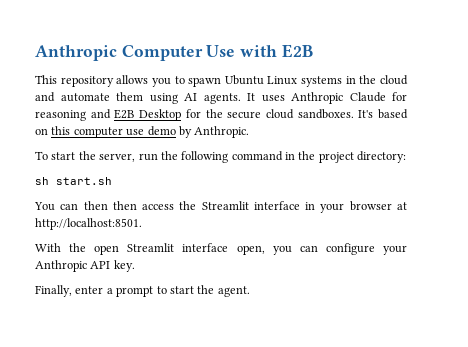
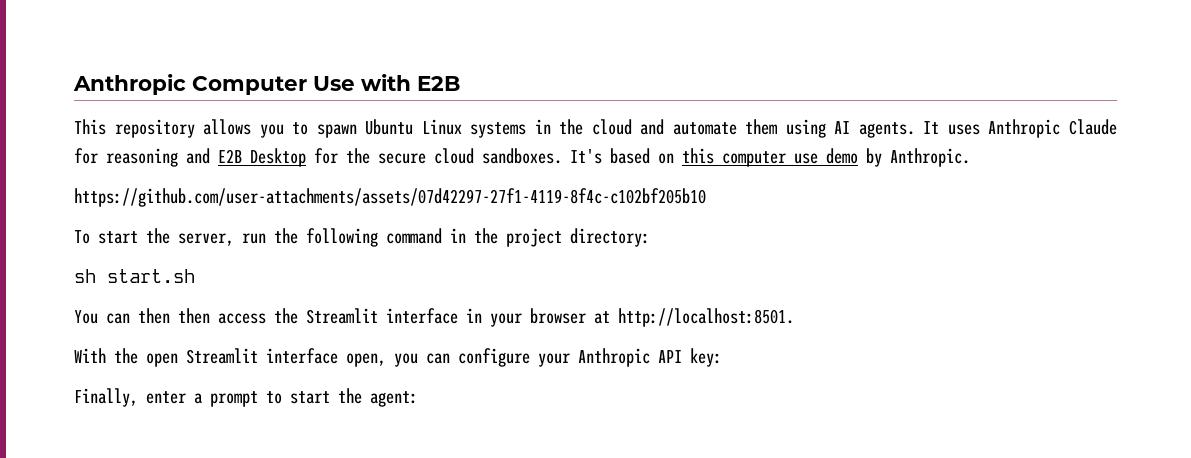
(250, 132) none -> [74,188,706,207] // https://github.com/user-attachments/assets/07d42297-27f1-4119-8f4c-c102bf205b10
[113,260,135,272] key. -> [690,348,722,367] key:
[217,286,250,297] agent. -> [370,391,418,407] agent:

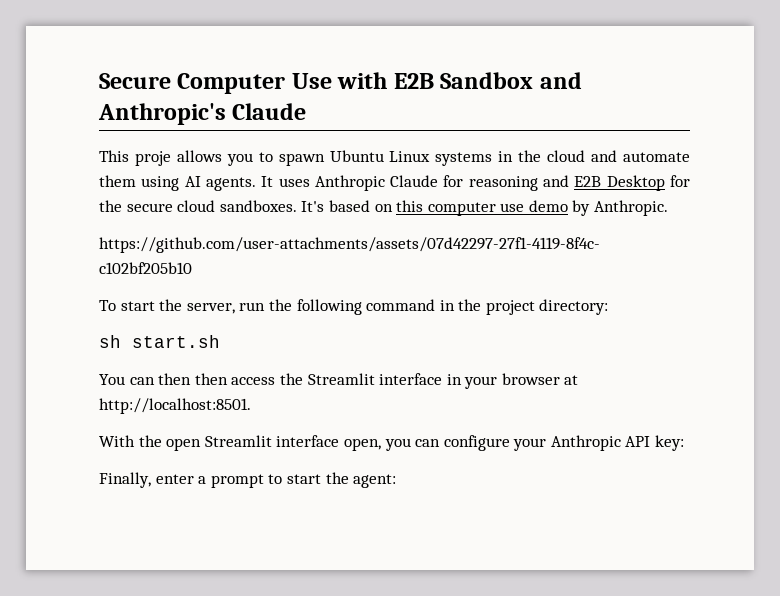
[73,74,186,95] Anthropic -> [99,73,171,89] Secure
(460, 83) none -> [440,72,582,89] [98,103,307,125] Sandbox and Anthropic's Claude
[114,119,195,138] repository -> [134,151,171,166] proje

